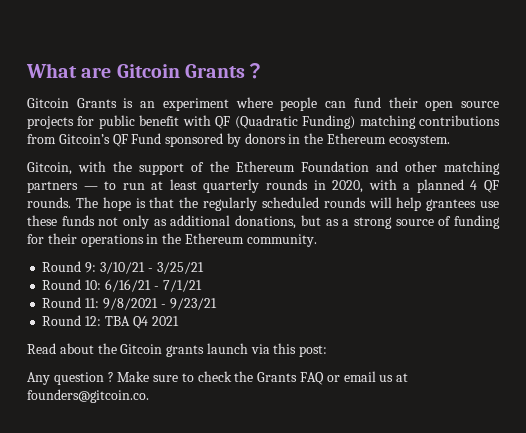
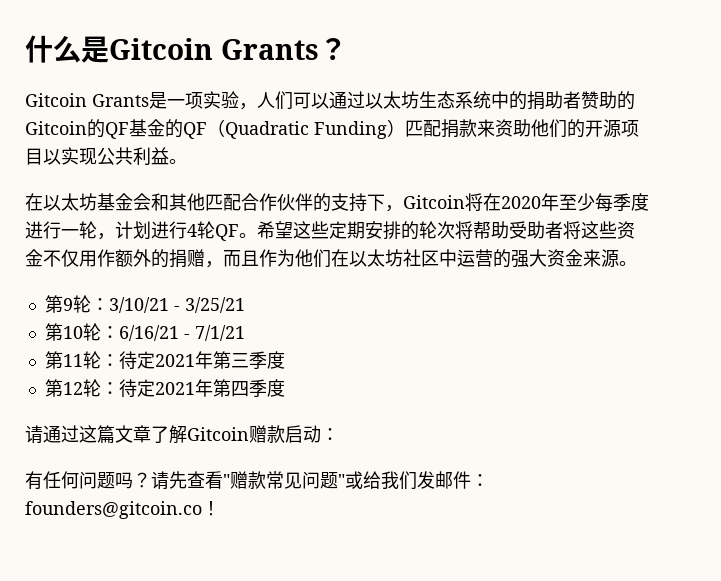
[26,63,112,78] What are -> [25,35,109,63] 什么是
[123,97,500,111] [27,115,501,129] [27,133,450,147] [27,161,501,175] [27,179,499,193] [27,197,499,211] [27,215,500,229] [27,233,317,247] [42,261,97,273] is an experiment where people can fund their open source projects for public benefit with QF (Quadratic Funding) matching contributions from Gitcoin’s QF Fund sponsored by donors in the Ethereum ecosystem. // Gitcoin, with the support of the Ethereum Foundation and other matching partners — to run at least quarterly rounds in 2020, with a planned 4 QF rounds. The hope is that the regularly scheduled rounds will help grantees use these funds not only as additional donations, but as a strong source of funding for their operations in the Ethereum community. // Round 9: -> [149,91,635,110] [25,119,639,139] [25,147,187,165] [25,193,649,212] [25,221,635,241] [25,249,637,268] [44,295,109,313] 是一项实验，人们可以通过以太坊生态系统中的捐助者赞助的Gitcoin的QF基金的QF（Quadratic Funding）匹配捐款来资助他们的开源项目以实现公共利益。 // 在以太坊基金会和其他匹配合作伙伴的支持下，Gitcoin将在2020年至少每季度进行一轮，计划进行4轮QF。希望这些定期安排的轮次将帮助受助者将这些资金不仅用作额外的捐赠，而且作为他们在以太坊社区中运营的强大资金来源。 // 第9轮：
[42,279,102,290] Round 10: -> [44,323,119,341] 第10轮：
[42,297,217,310] [42,315,179,329] [27,343,328,357] [27,371,409,385] [27,389,149,403] Round 11: 9/8/2021 - 9/23/21 // Round 12: TBA Q4 2021 // Read about the Gitcoin grants launch via this post: // Any question ? Make sure to check the Grants FAQ or email us at founders@gitcoin.co. -> [44,351,285,370] [44,379,285,398] [25,425,339,444] [25,471,489,490] [25,501,220,519] 第11轮：待定2021年第三季度 // 第12轮：待定2021年第四季度 // 请通过这篇文章了解Gitcoin赠款启动： // 有任何问题吗？请先查看"赠款常见问题"或给我们发邮件：founders@gitcoin.co！

